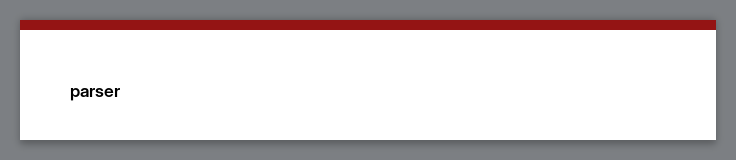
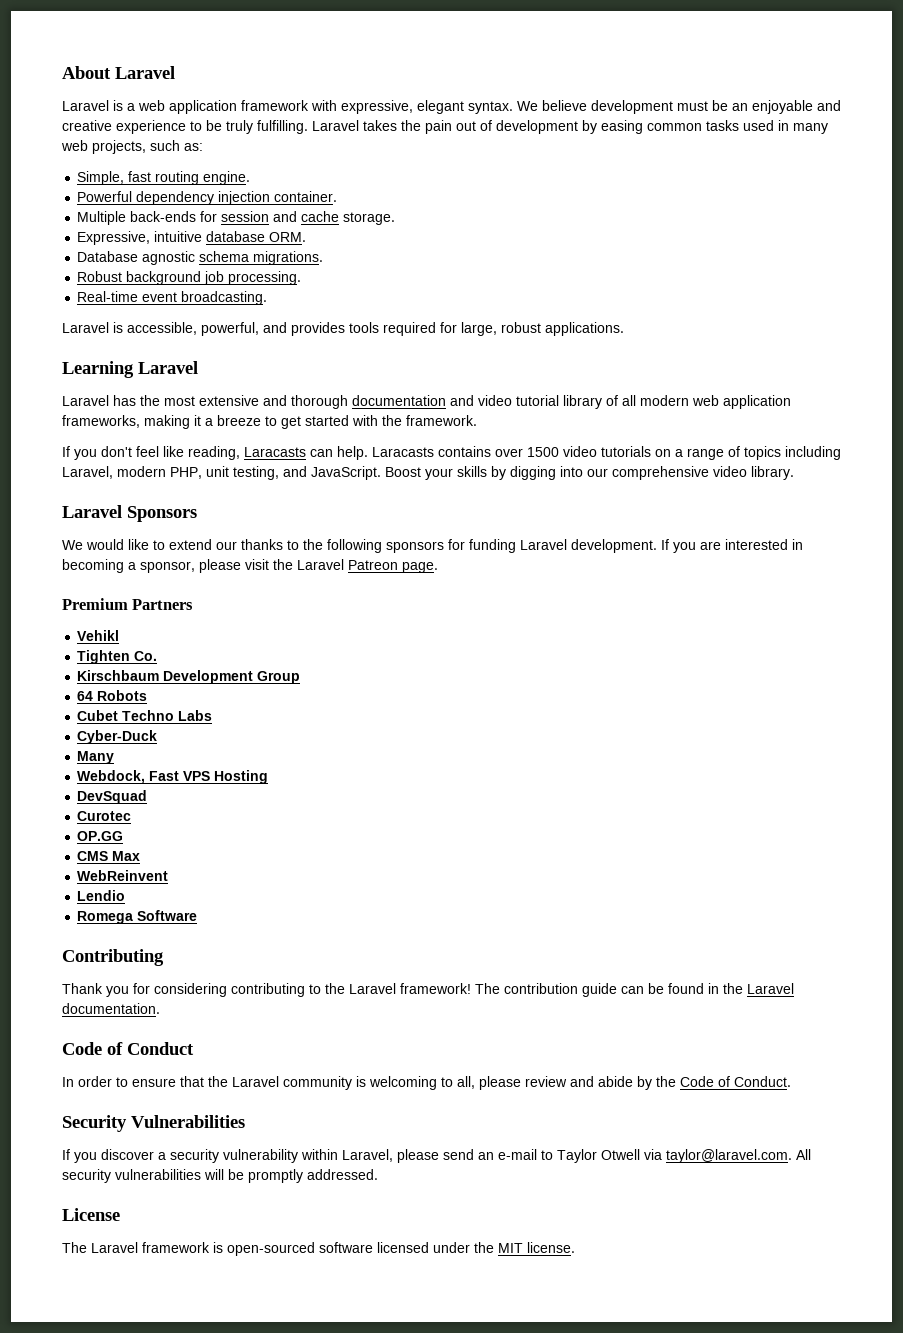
[70,88,120,101] parser -> [62,66,175,79] [62,100,841,114] [62,120,828,134] [61,140,203,154] [77,171,251,185] [77,191,338,205] [77,211,396,225] [77,231,307,245] [77,251,324,265] [77,271,302,285] [77,291,268,305] [62,322,624,336] [62,361,198,378] [62,395,791,409] [62,415,477,429] [62,446,841,460] [62,466,794,480] [62,505,197,522] [62,539,803,553] [62,559,438,573] [62,598,194,610] [77,630,120,641] [77,650,158,664] [77,670,301,684] [77,690,148,701] [77,710,213,721] [77,730,158,744] [77,751,115,764] [77,770,269,784] [77,790,148,804] [77,811,132,821] [77,831,124,841] [77,851,141,861] [77,870,169,881] [77,890,126,901] [77,910,198,924] [62,949,164,966] [62,983,794,997] [62,1003,160,1014] [62,1042,194,1055] [62,1076,791,1090] [62,1115,245,1132] [62,1149,811,1163] [62,1169,378,1183] [62,1208,120,1221] [62,1242,575,1256] About Laravel // Laravel is a web application framework with expressive, elegant syntax. We believe development must be an enjoyable and creative experience to be truly fulfilling. Laravel takes the pain out of development by easing common tasks used in many web projects, such as: // Simple, fast routing engine. // Powerful dependency injection container. // Multiple back-ends for session and cache storage. // Expressive, intuitive database ORM. // Database agnostic schema migrations. // Robust background job processing. // Real-time event broadcasting. // Laravel is accessible, powerful, and provides tools required for large, robust applications. // Learning Laravel // Laravel has the most extensive and thorough documentation and video tutorial library of all modern web application frameworks, making it a breeze to get started with the framework. // If you don't feel like reading, Laracasts can help. Laracasts contains over 1500 video tutorials on a range of topics including Laravel, modern PHP, unit testing, and JavaScript. Boost your skills by digging into our comprehensive video library. // Laravel Sponsors // We would like to extend our thanks to the following sponsors for funding Laravel development. If you are interested in becoming a sponsor, please visit the Laravel Patreon page. // Premium Partners // Vehikl // Tighten Co. // Kirschbaum Development Group // 64 Robots // Cubet Techno Labs // Cyber-Duck // Many // Webdock, Fast VPS Hosting // DevSquad // Curotec // OP.GG // CMS Max // WebReinvent // Lendio // Romega Software // Contributing // Thank you for considering contributing to the Laravel framework! The contribution guide can be found in the Laravel documentation. // Code of Conduct // In order to ensure that the Laravel community is welcoming to all, please review and abide by the Code of Conduct. // Security Vulnerabilities // If you discover a security vulnerability within Laravel, please send an e-mail to Taylor Otwell via taylor@laravel.com. All security vulnerabilities will be promptly addressed. // License // The Laravel framework is open-sourced software licensed under the MIT license.

